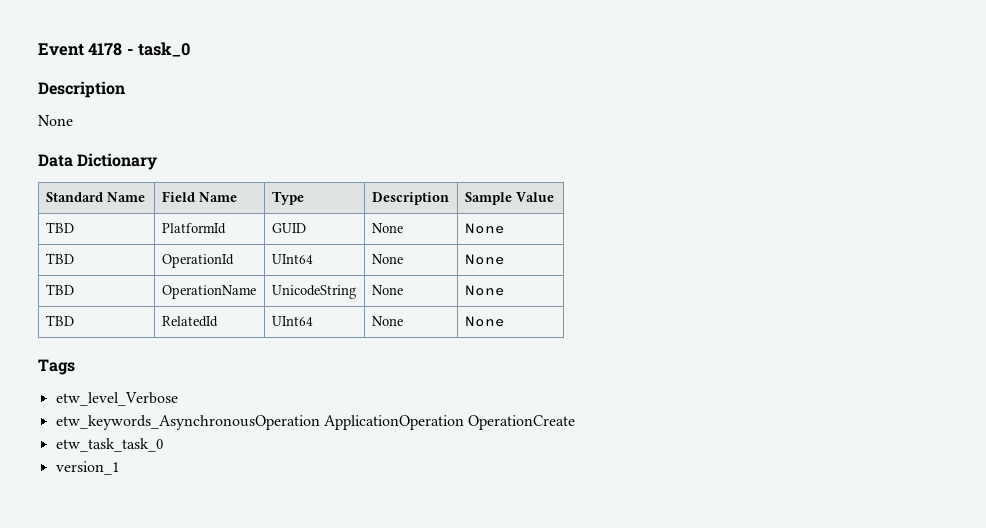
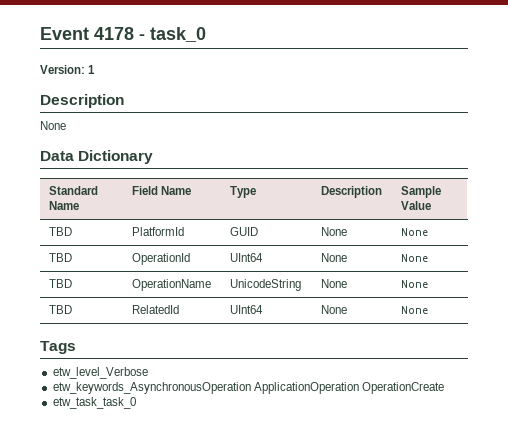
(191, 49) none -> [40,65,96,74] // Version: 1
[55,461,119,475] // version_1 -> (136, 403) none

